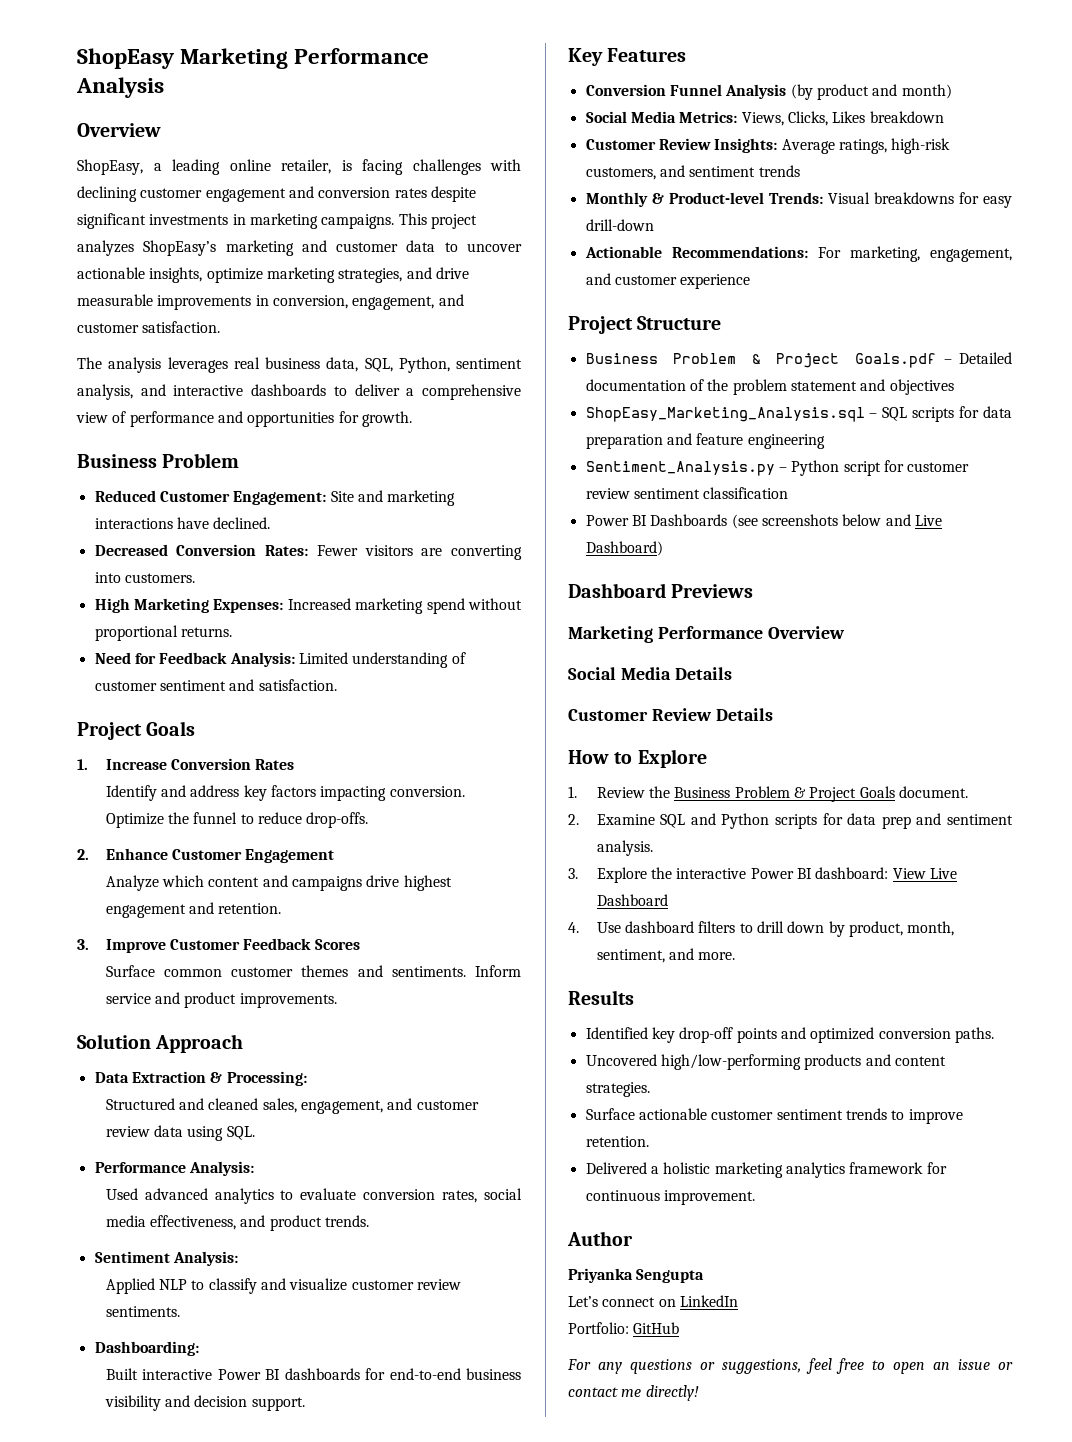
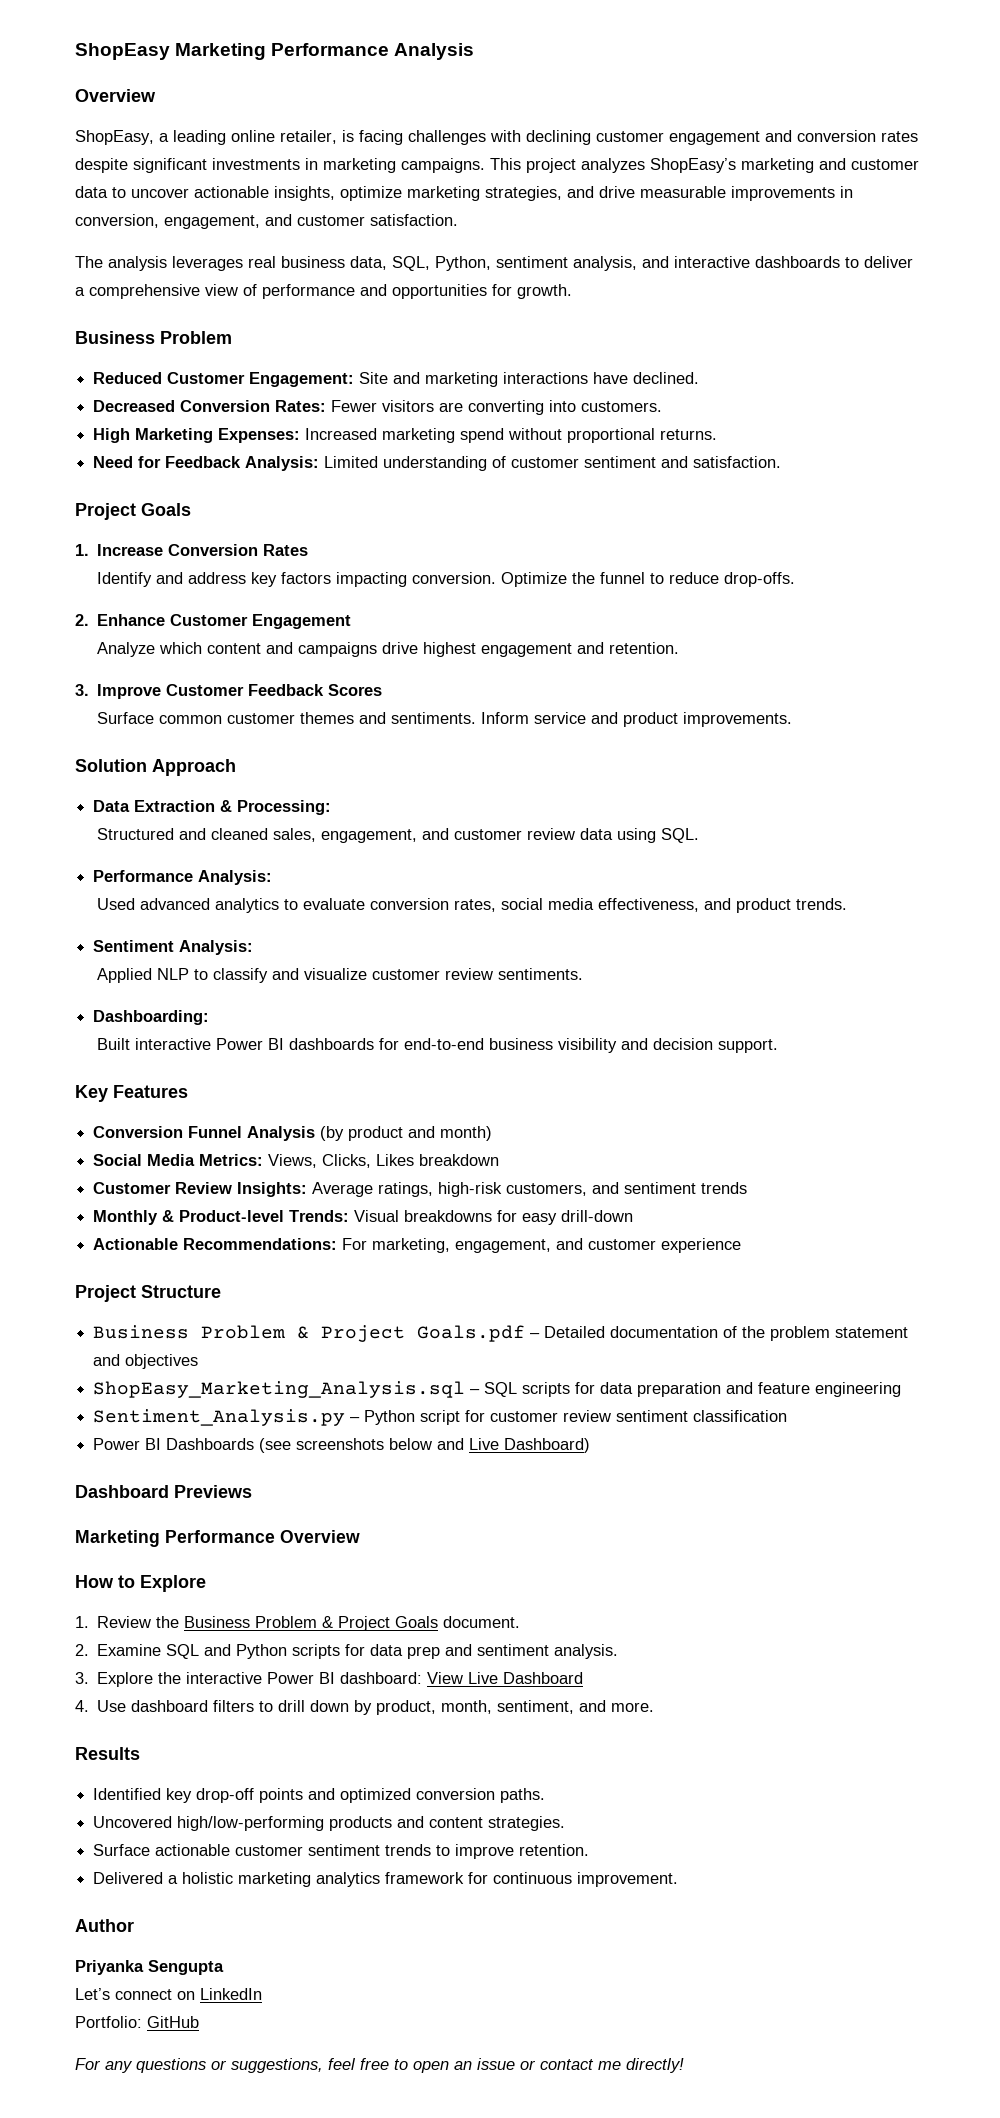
[568,667,732,680] [568,708,773,721] // Social Media Details // Customer Review Details -> (360, 1536) none

